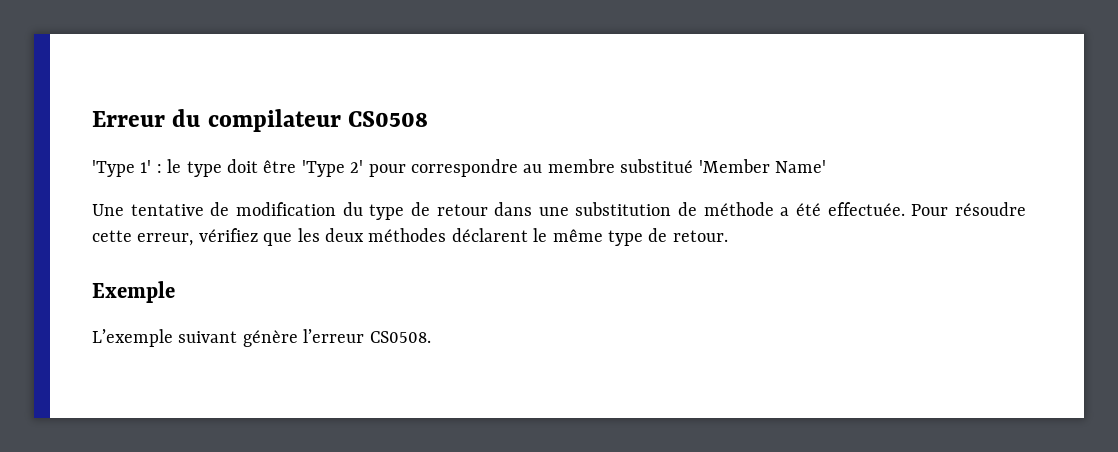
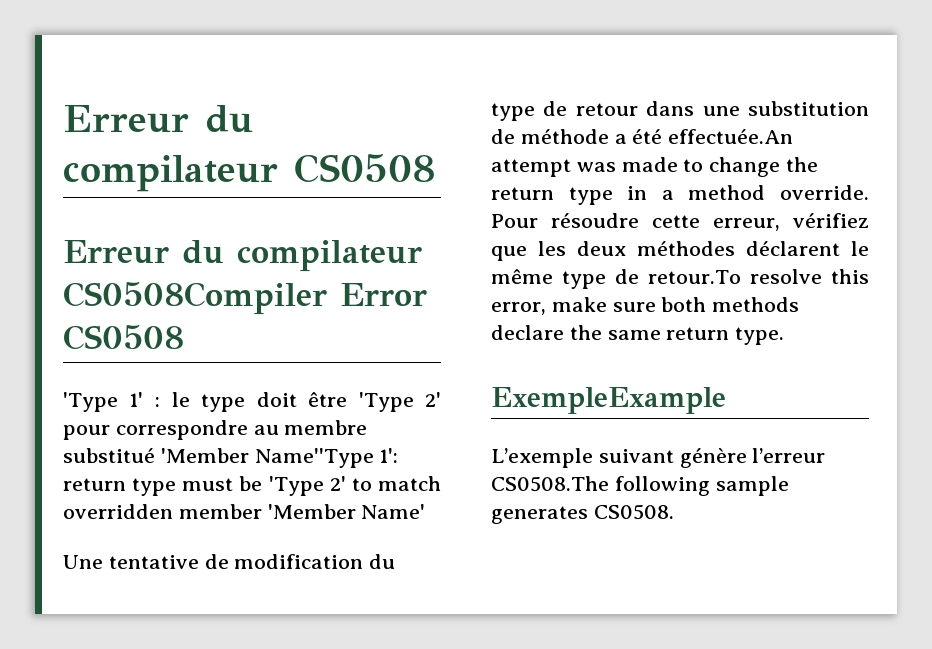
(428, 119) none -> [63,240,422,272] [63,282,427,315] [63,325,184,350] // Erreur du compilateur CS0508Compiler Error CS0508
(770, 166) none -> [254,448,399,468] [63,476,441,496] [63,504,356,519] Name''Type 1': return type must be 'Type 2' to match overridden member 'Member
[827,202,905,216] effectuée. -> [668,129,794,144] [491,157,819,177] [491,185,869,205] effectuée.An attempt was made to change the return type in a method override.
[672,230,728,242] [92,281,175,303] retour. // Exemple -> [648,269,869,284] [491,297,800,315] [491,325,785,345] [491,387,726,414] retour.To resolve this error, make sure both methods declare the same return type. // ExempleExample
(365, 336) none -> [491,476,789,496] [491,506,588,524] CS0508.The following sample generates

